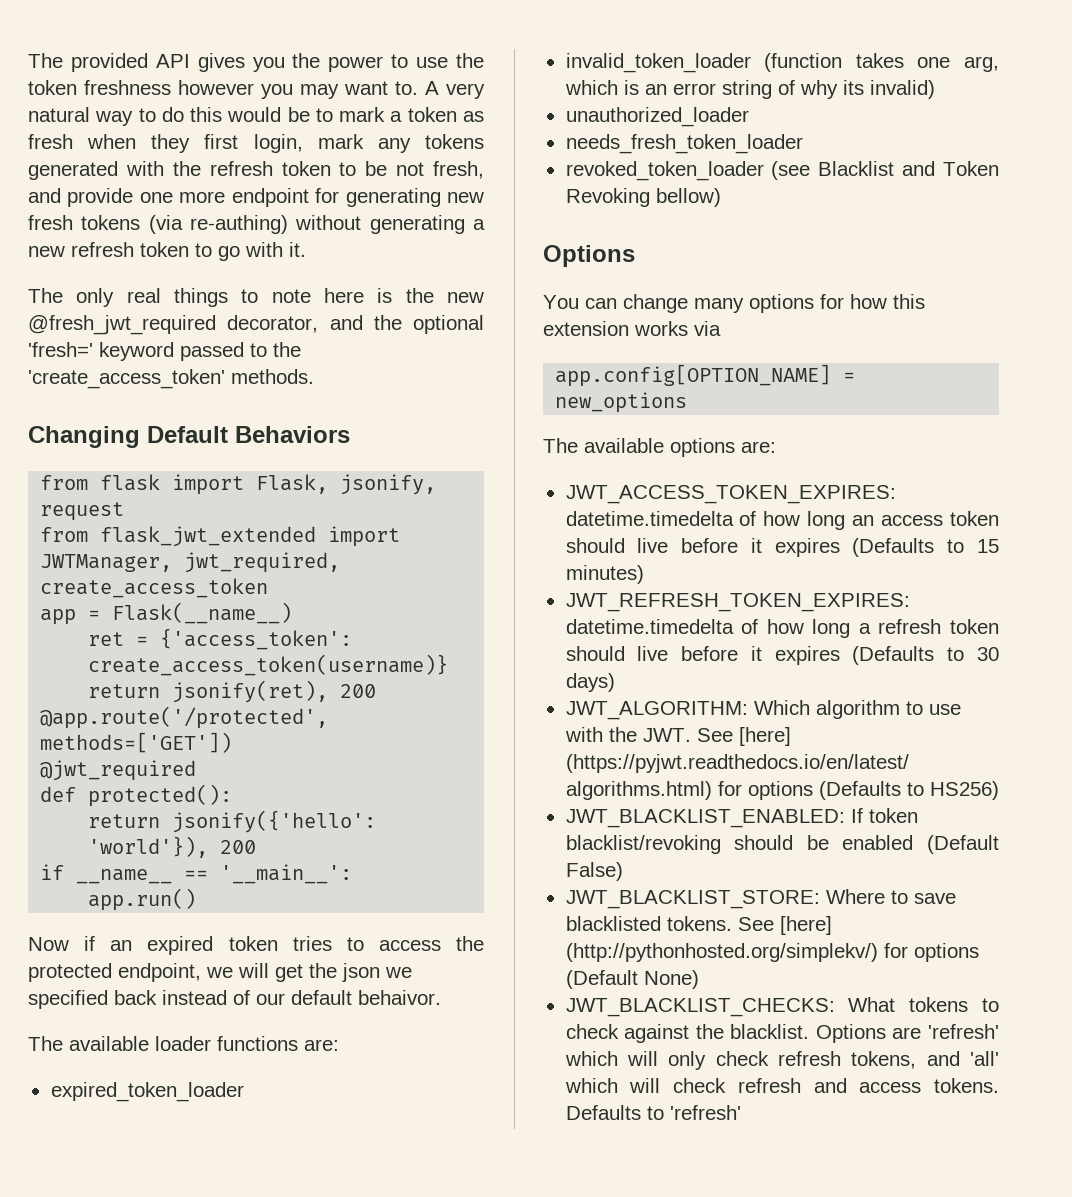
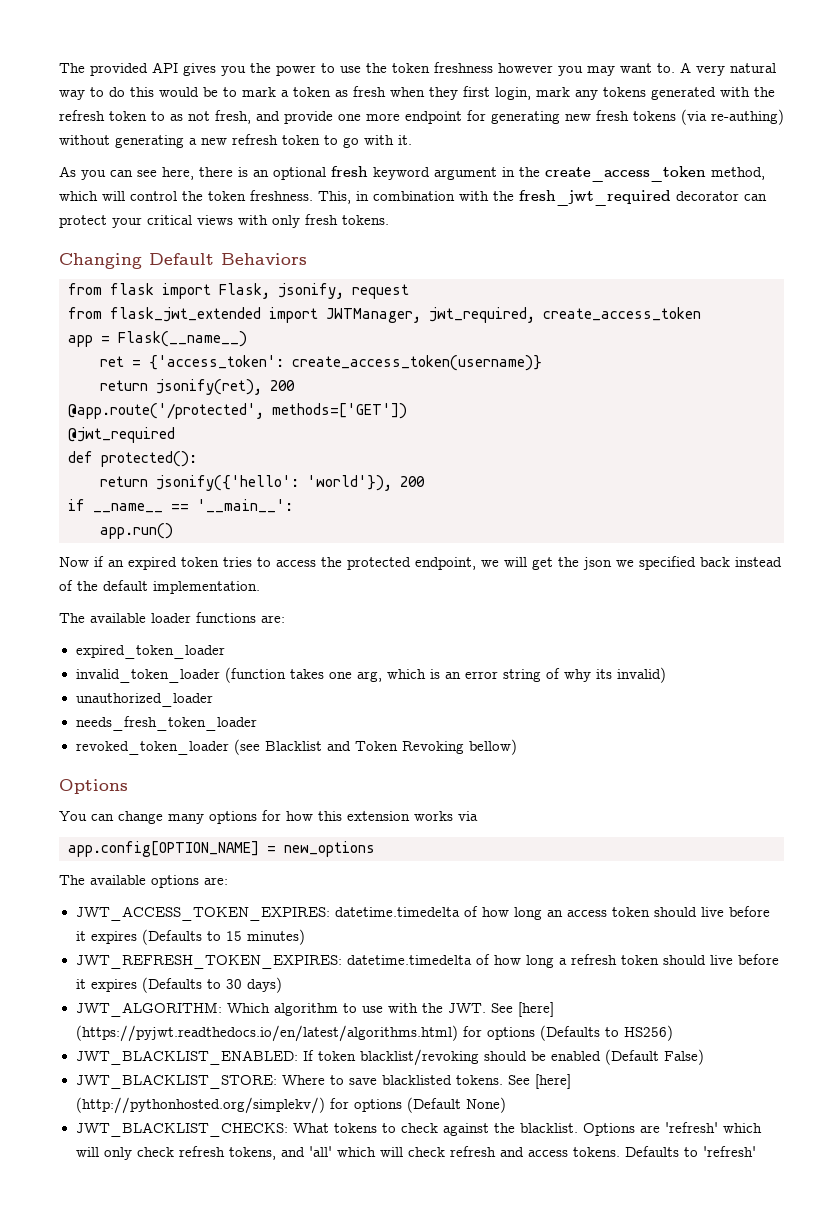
[365,161,388,176] be -> [170,114,183,121] as
[28,288,484,307] [28,315,484,335] [28,342,301,361] [28,369,314,389] The only real things to note here is the new @fresh_jwt_required decorator, and the optional 'fresh=' keyword passed to the 'create_access_token' methods. -> [59,166,765,182] [59,190,767,206] [59,214,389,228] As you can see here, there is an optional fresh keyword argument in the create_access_token method, which will control the token freshness. This, in combination with the fresh_jwt_required decorator can protect your critical views with only fresh tokens.
[256,990,441,1005] our default behaivor. -> [77,580,260,594] the default implementation.

